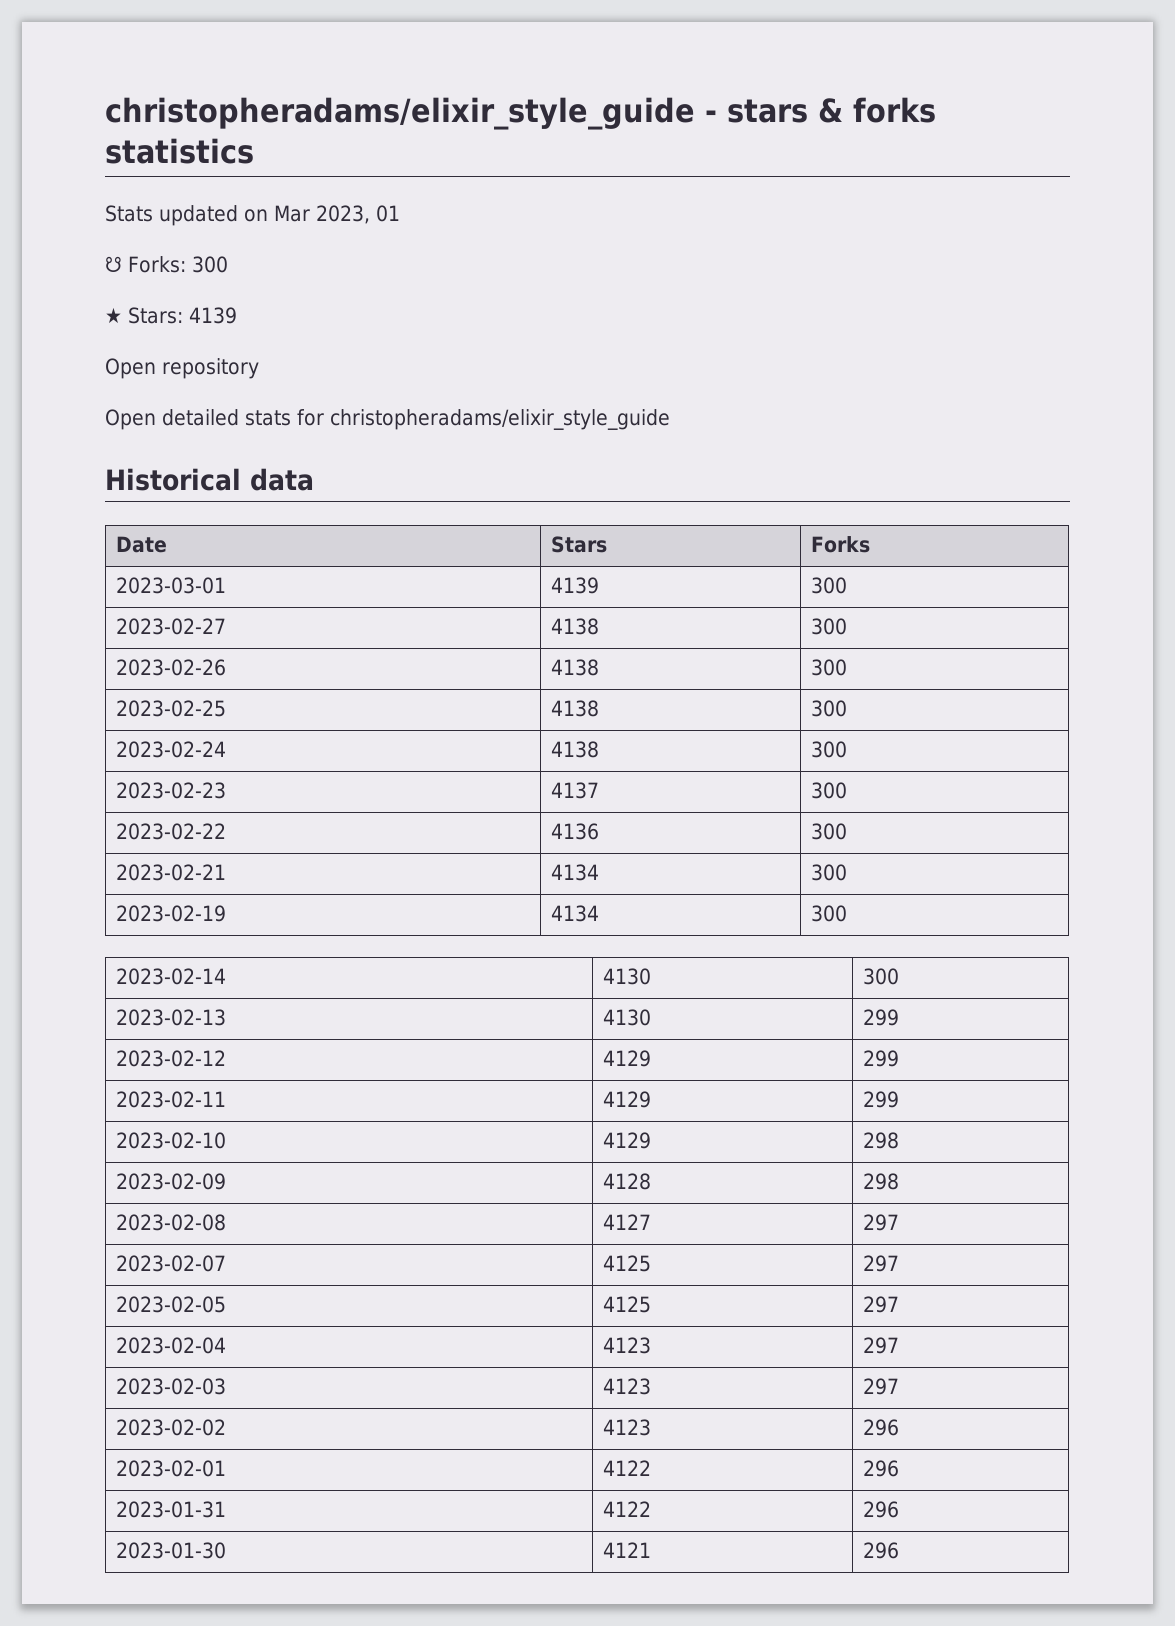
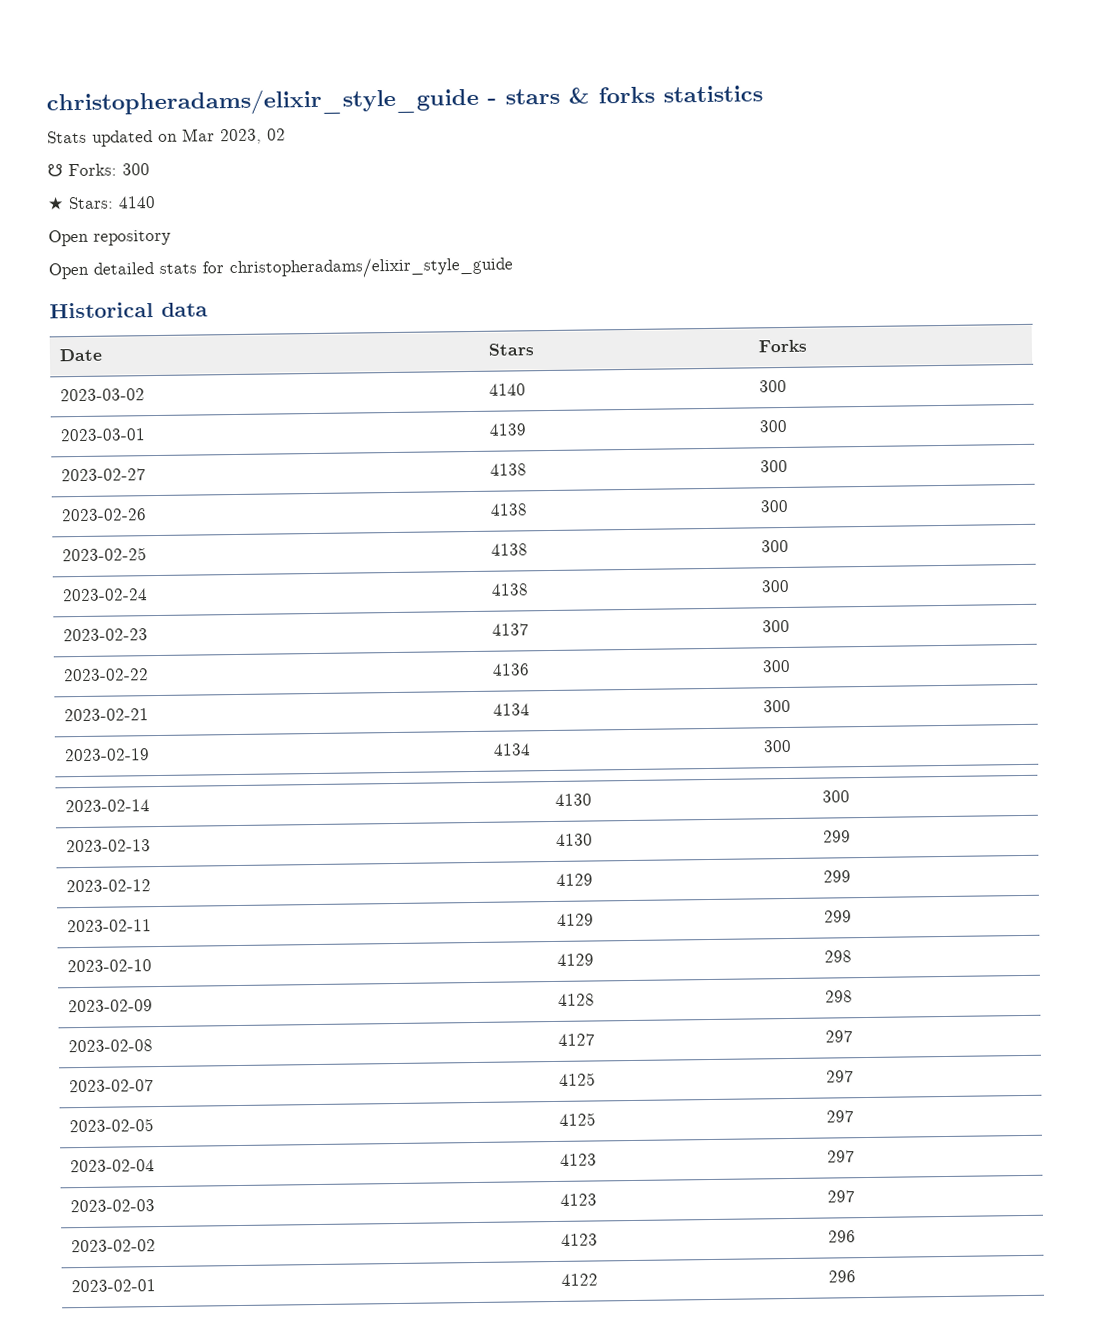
[376,205,400,222] 01 -> [267,128,286,141] 02
[189,307,237,324] 4139 -> [118,196,156,209] 4140
(871, 544) none -> [60,388,146,402] [489,383,527,396] [759,379,788,393] // 2023-03-02 | 4140 | 300
[116,1501,227,1518] [603,1501,652,1517] [863,1501,900,1518] [116,1542,227,1559] [603,1542,652,1558] [863,1542,900,1559] // 2023-01-31 | 4122 | 296 // 2023-01-30 | 4121 | 296 -> (857, 1276) none

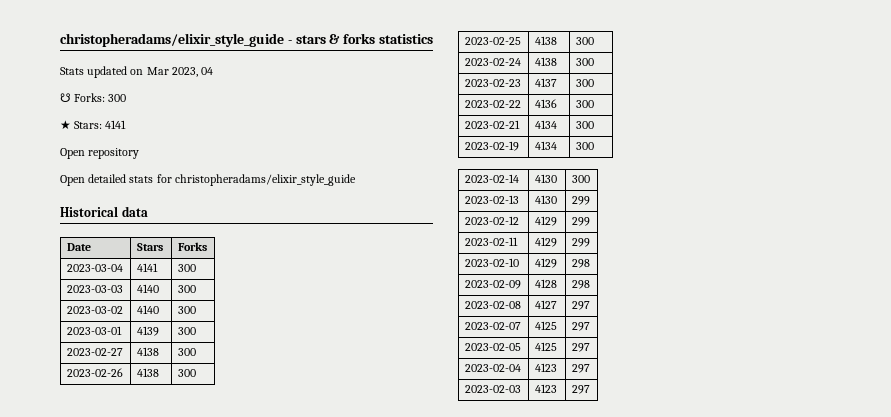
[267,128,286,141] 02 -> [201,67,214,75] 04
[118,196,156,209] 4140 -> [105,120,127,129] 4141
(808, 346) none -> [66,264,123,272] [136,263,158,272] [177,264,196,272] [66,285,123,293] [136,284,159,293] [177,285,196,293] // 2023-03-04 | 4141 | 300 // 2023-03-03 | 4140 | 300
[71,1239,157,1253] [561,1233,599,1246] [828,1230,857,1243] [71,1279,157,1293] [561,1273,599,1286] [828,1270,857,1283] // 2023-02-02 | 4123 | 296 // 2023-02-01 | 4122 | 296 -> (590, 389) none

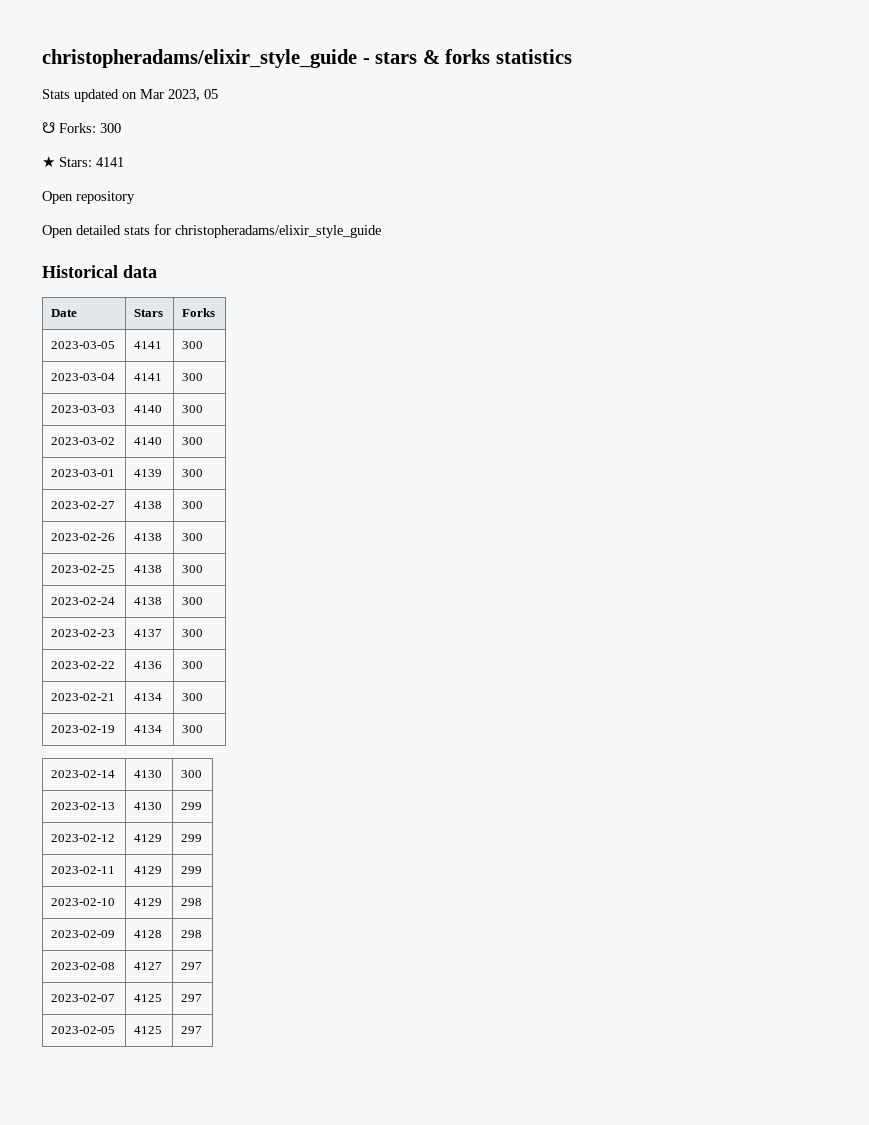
[201,67,214,75] 04 -> [204,89,218,99] 05
(207, 246) none -> [51,341,116,349] [134,341,163,349] [182,341,204,349] // 2023-03-05 | 4141 | 300
[464,364,521,372] [534,363,557,372] [571,364,590,373] [464,385,521,393] [534,384,557,393] [571,385,590,394] // 2023-02-04 | 4123 | 297 // 2023-02-03 | 4123 | 297 -> (203, 1030) none

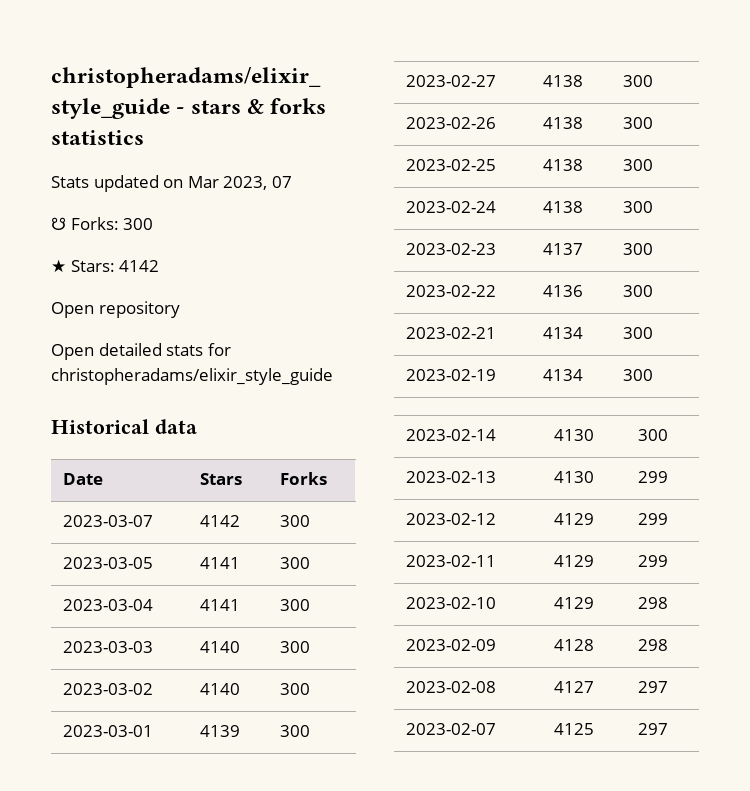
[204,89,218,99] 05 -> [271,176,292,188] 07
[96,157,124,167] 4141 -> [119,260,160,272] 4142
(216, 312) none -> [63,515,154,527] [200,515,241,527] [280,515,311,527] // 2023-03-07 | 4142 | 300
[51,1026,116,1034] [134,1026,163,1034] [181,1026,203,1034] // 2023-02-05 | 4125 | 297 -> (669, 729) none

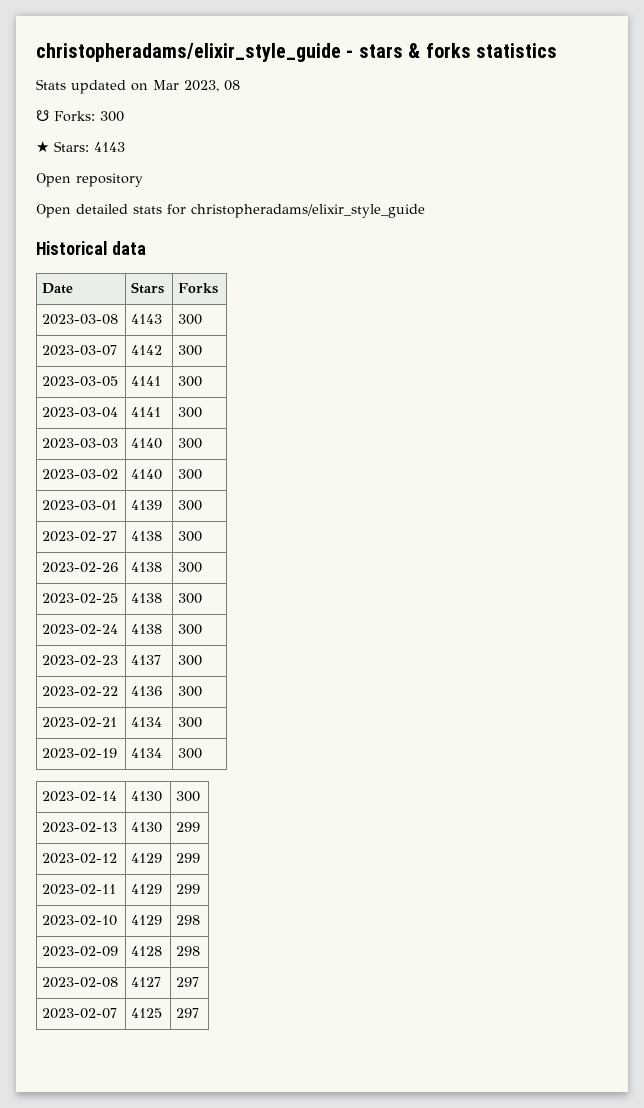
[271,176,292,188] 07 -> [224,80,240,91] 08
[119,260,160,272] 4142 -> [94,142,125,152] 4143
(328, 478) none -> [42,314,119,325] [131,314,163,324] [178,314,203,325] // 2023-03-08 | 4143 | 300

